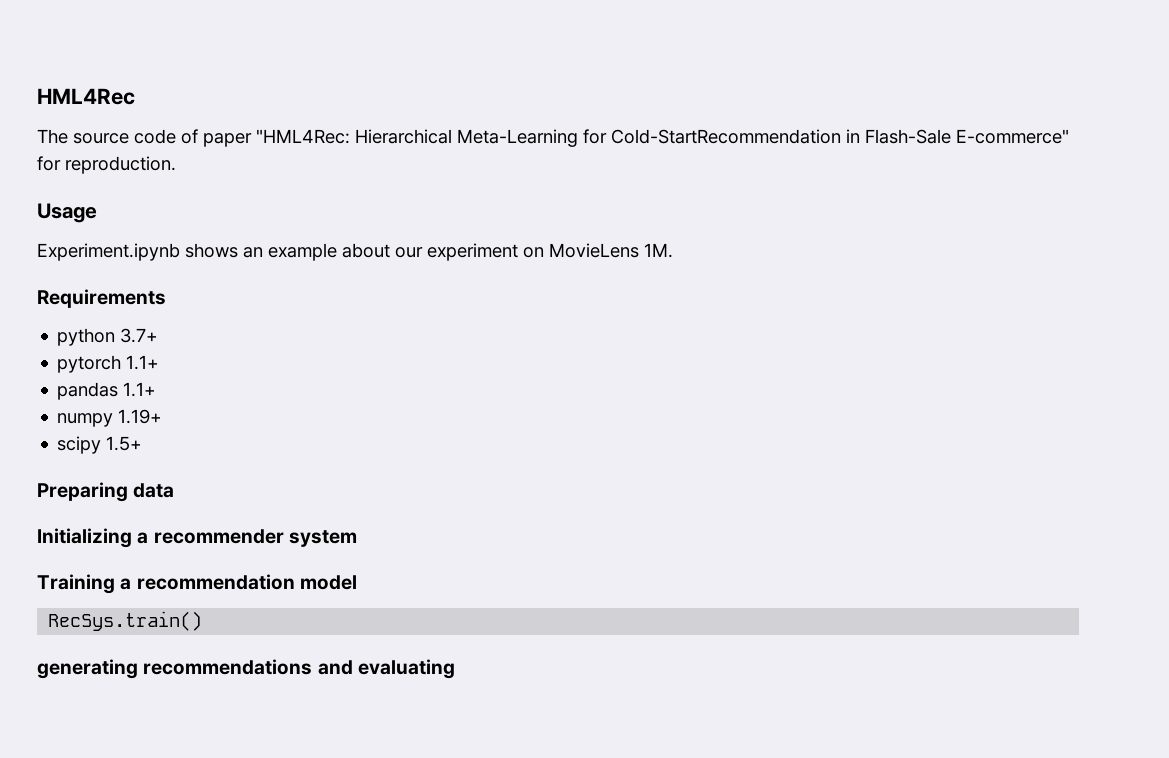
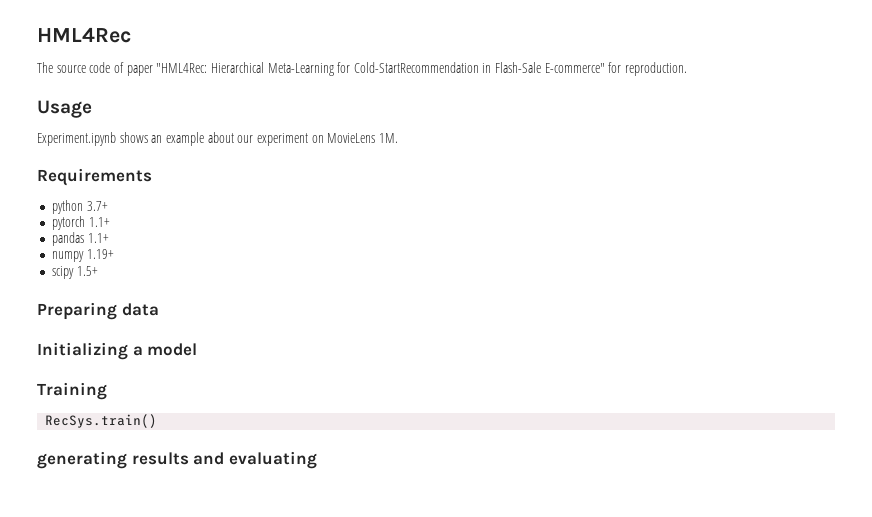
[153,529,357,547] recommender system -> [147,343,198,356] model
[120,574,357,590] a recommendation model -> (107, 391) none
[143,659,313,675] recommendations -> [131,452,189,465] results

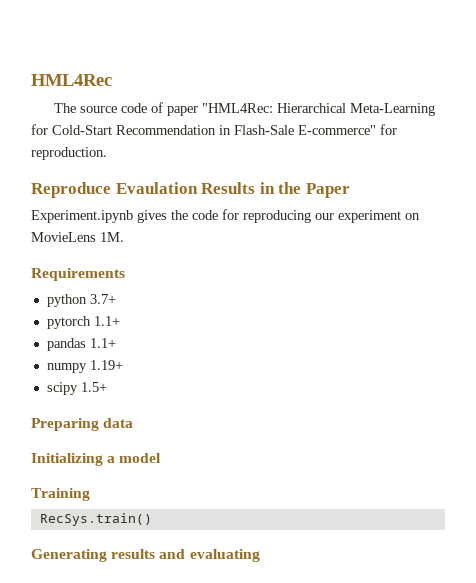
[353,62,479,73] Cold-StartRecommendation -> [52,125,216,135] Cold-Start Recommendation
[37,100,92,118] [37,132,234,146] Usage // Experiment.ipynb shows an example about -> [31,182,350,198] [31,209,311,223] Reproduce Evaulation Results in the Paper // Experiment.ipynb gives the code for reproducing
[37,451,127,469] generating -> [31,549,107,562] Generating

